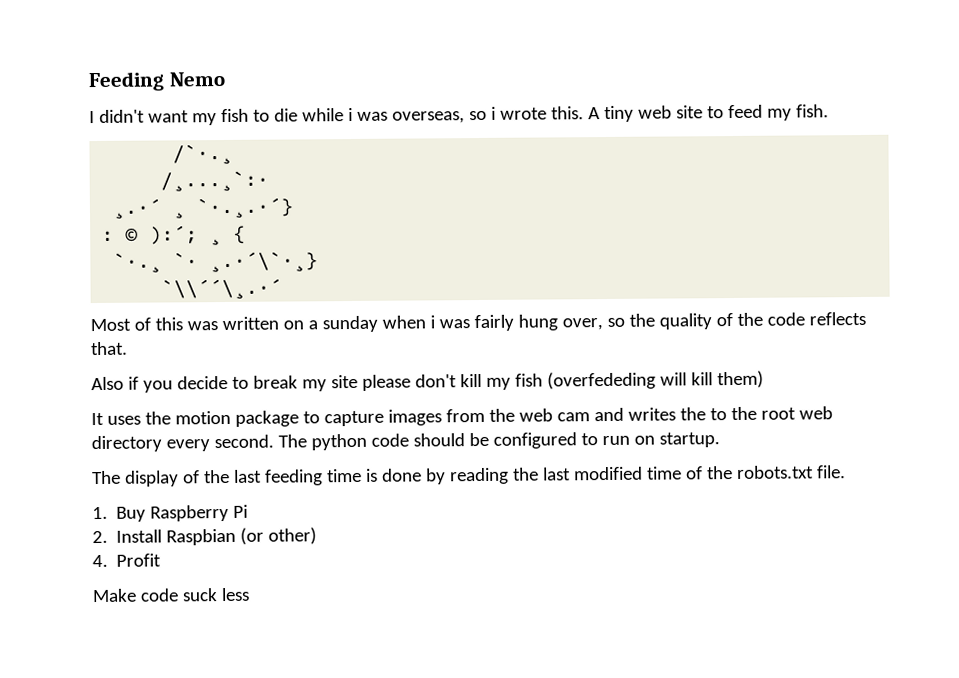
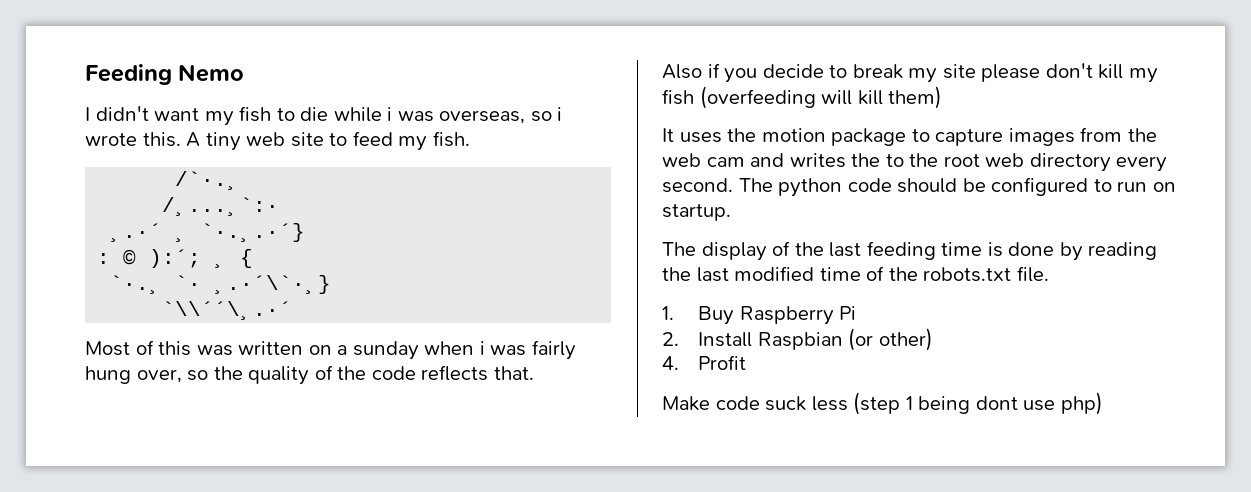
[546,371,656,390] (overfededing -> [699,86,816,109] (overfeeding
(250, 594) none -> [853,392,1103,415] (step 1 being dont use php)

